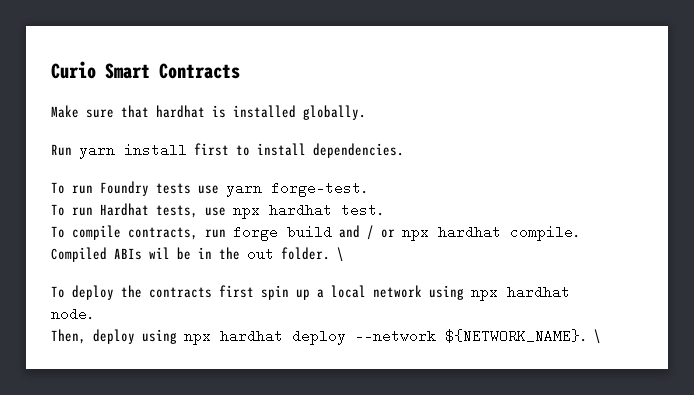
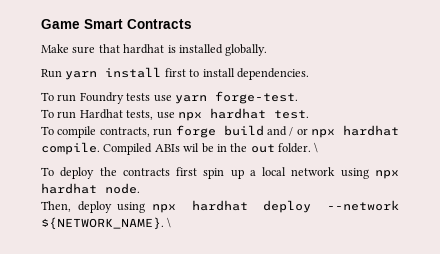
[51,61,96,79] Curio -> [41,19,80,29] Game

